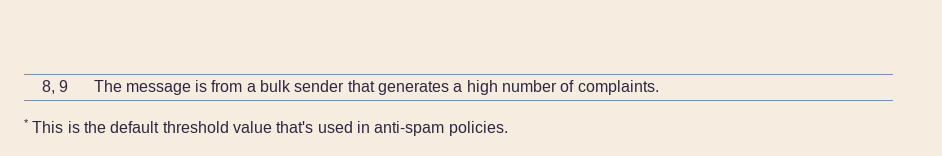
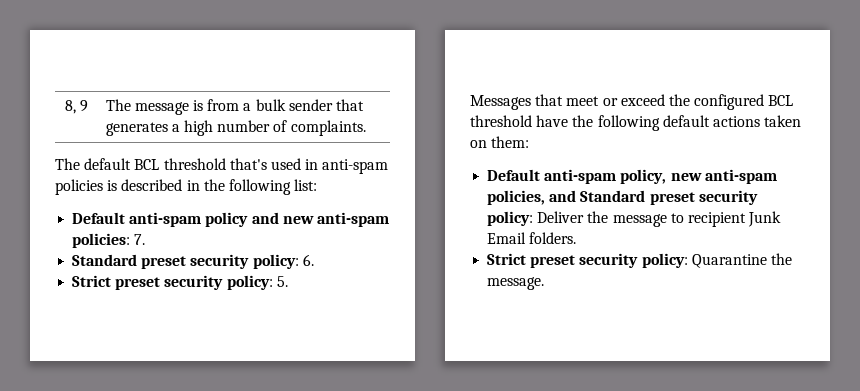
[24,119,508,136] * This is the default threshold value that's used in anti-spam policies. -> [55,158,389,174] [55,179,318,195] [72,212,389,227] [72,233,146,248] [72,254,314,269] [72,275,288,290] [470,94,794,110] [470,115,802,131] [470,136,530,148] [487,169,777,184] [487,190,758,205] [487,211,782,227] [487,232,577,244] [487,253,792,268] [487,277,545,290] The default BCL threshold that's used in anti-spam policies is described in the following list: // Default anti-spam policy and new anti-spam policies: 7. // Standard preset security policy: 6. // Strict preset security policy: 5. // Messages that meet or exceed the configured BCL threshold have the following default actions taken on them: // Default anti-spam policy, new anti-spam policies, and Standard preset security policy: Deliver the message to recipient Junk Email folders. // Strict preset security policy: Quarantine the message.

